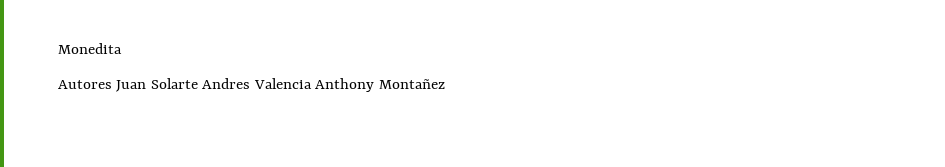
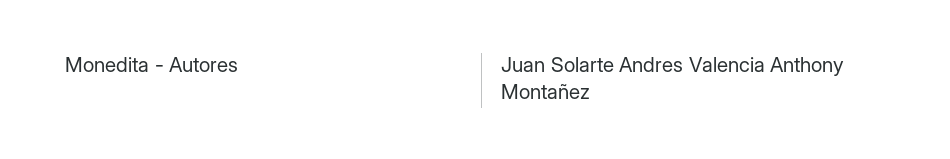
[58,80,112,89] // Autores -> [154,57,239,72] - Autores //

